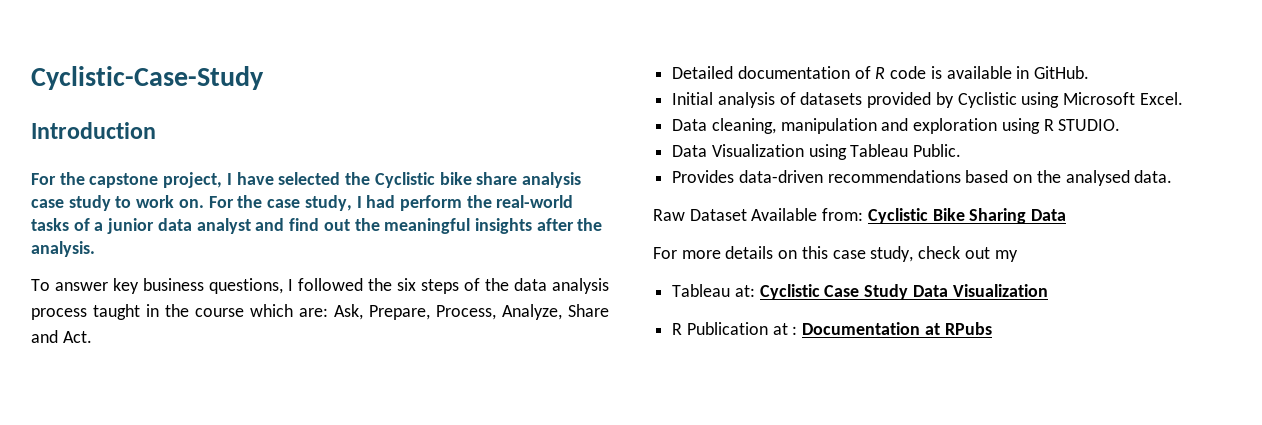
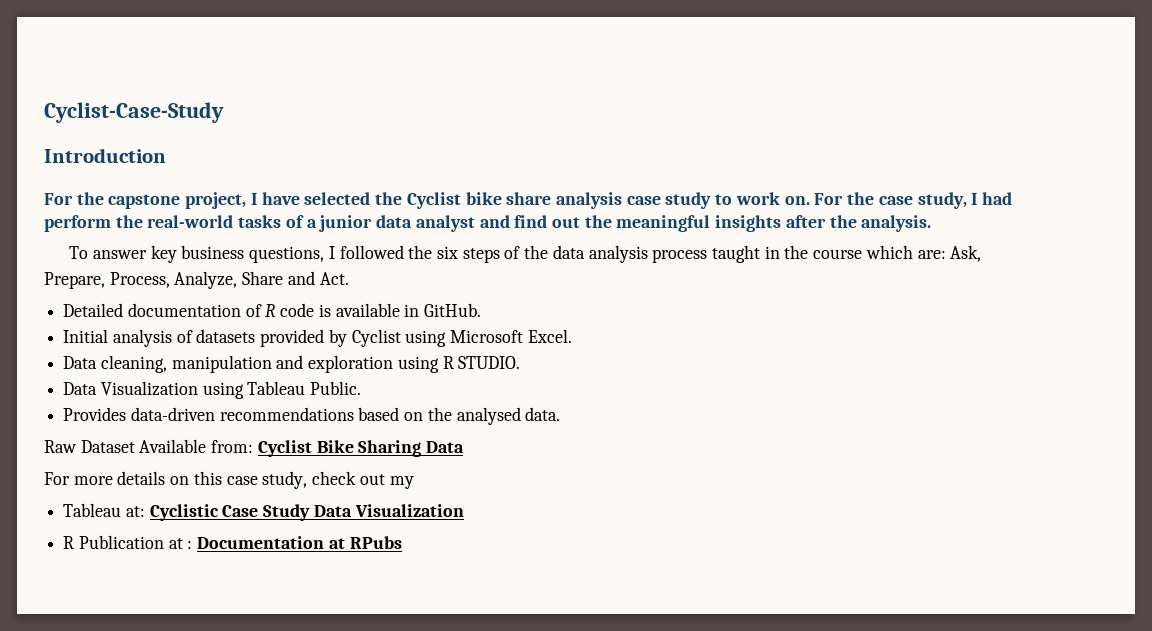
[31,66,264,90] Cyclistic-Case-Study -> [44,102,224,123] Cyclist-Case-Study
[374,172,435,188] Cyclistic -> [406,192,461,209] Cyclist
[957,92,1017,108] Cyclistic -> [351,329,401,347] Cyclist
[867,208,928,224] Cyclistic -> [257,440,312,457] Cyclist

